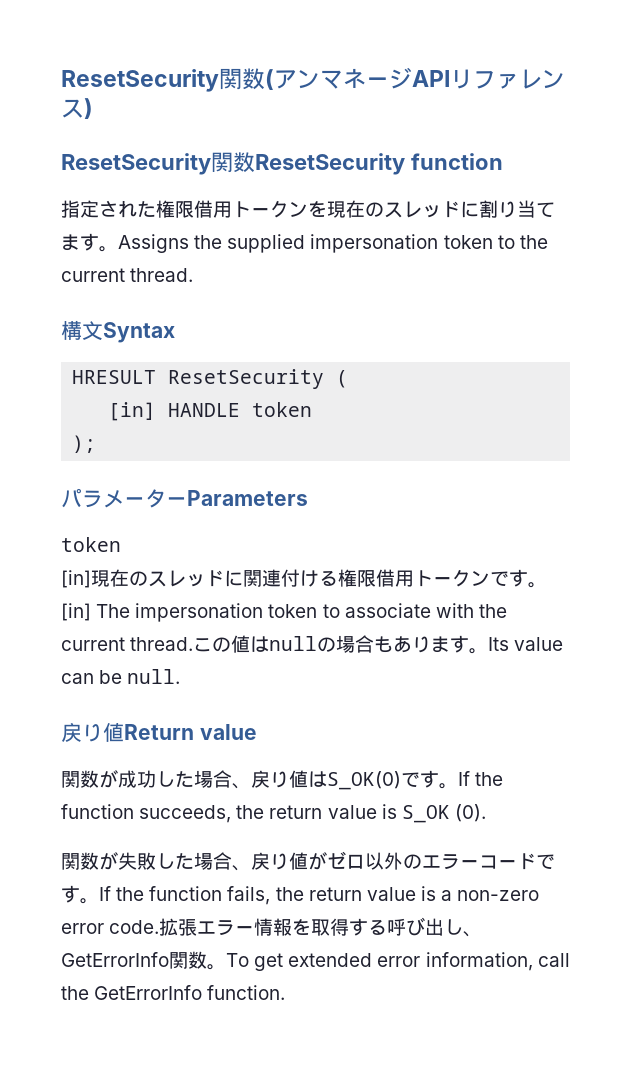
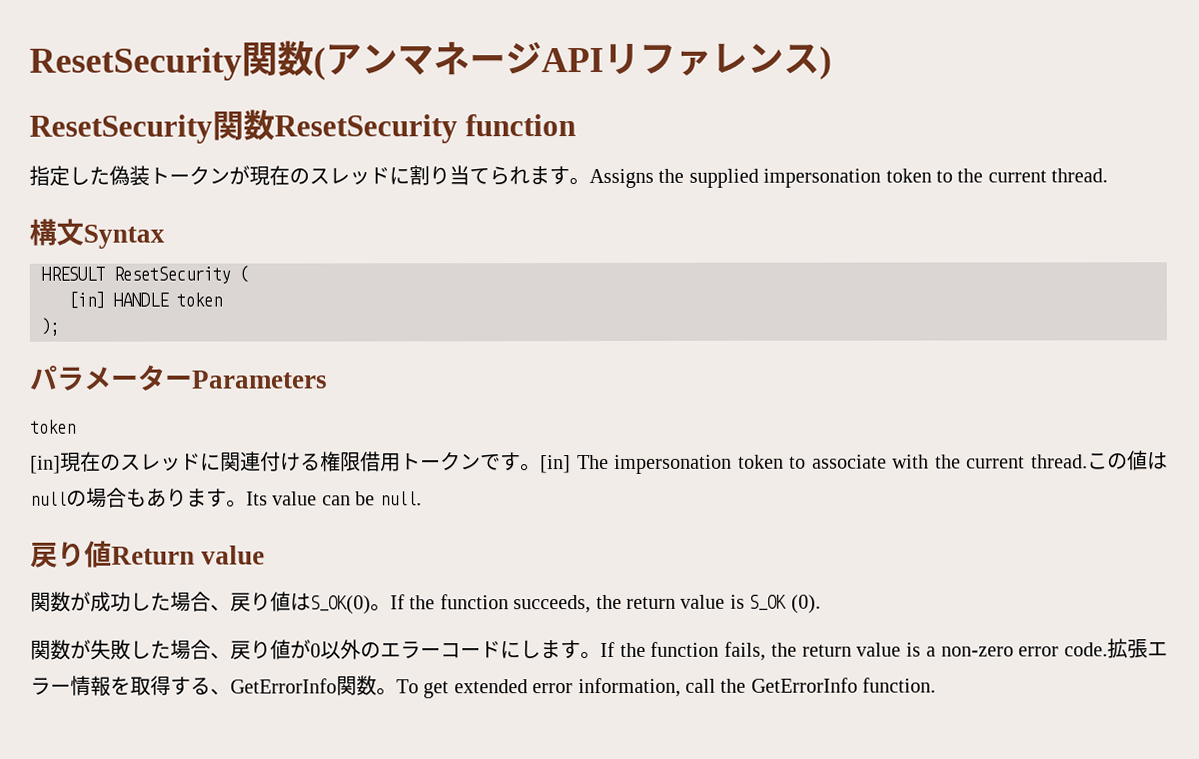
[99,200,327,218] された権限借用トークンを -> [69,165,250,186] した偽装トークンが
(555, 209) none -> [489,166,530,186] られ
[401,770,439,788] です -> (371, 605) none
[327,851,365,869] ゼロ -> [310,643,321,658] 0
[536,854,555,869] で -> [500,640,561,659] にしま
[387,917,464,936] 呼び出し -> (211, 686) none

